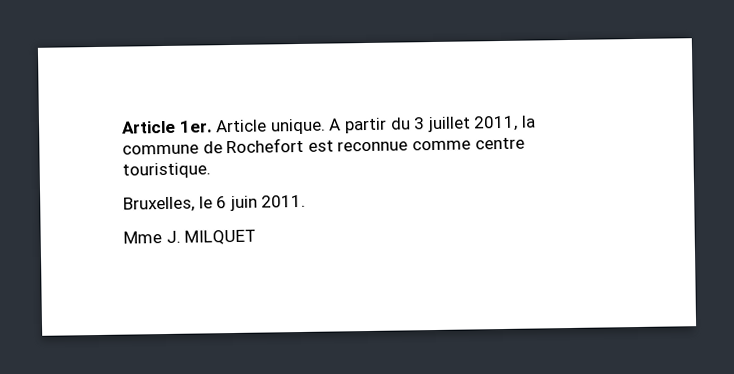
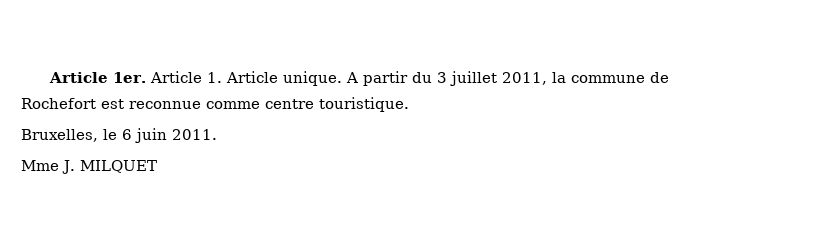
(268, 126) none -> [206,71,278,83] 1. Article

